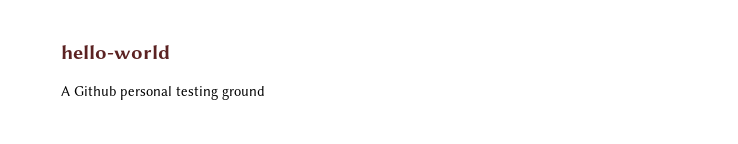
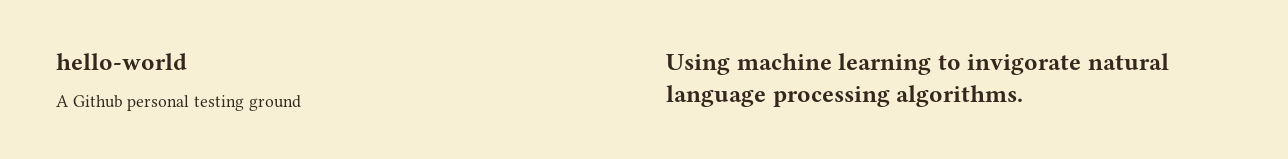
(265, 93) none -> [666,53,1170,75] [666,85,1024,107] // Using machine learning to invigorate natural language processing algorithms.

